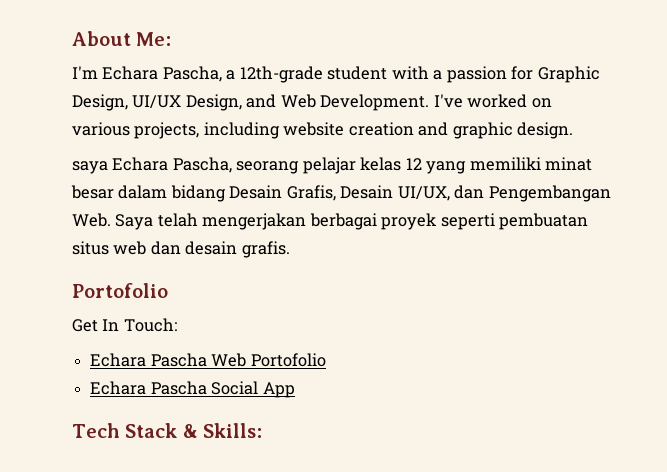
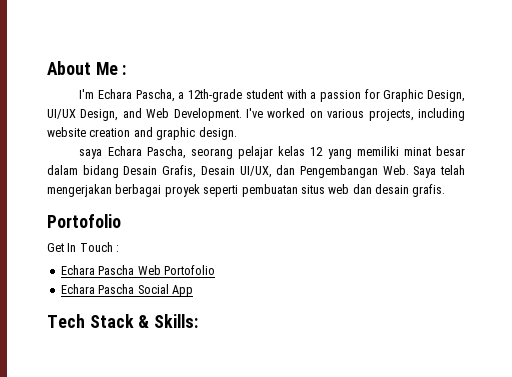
[136,32,172,46] Me: -> [95,62,127,75] Me :
[123,318,177,332] Touch: -> [79,242,120,252] Touch :

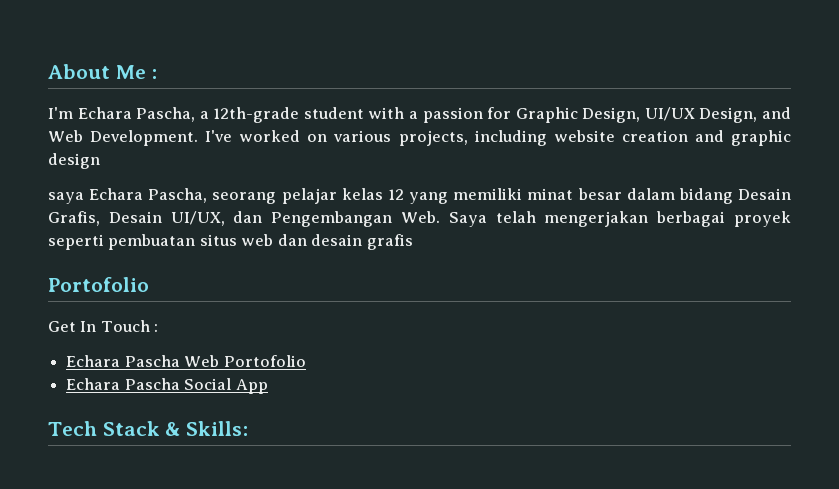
[198,127,237,140] design. -> [48,153,100,169] design
[412,184,446,197] grafis. -> [366,234,413,250] grafis

